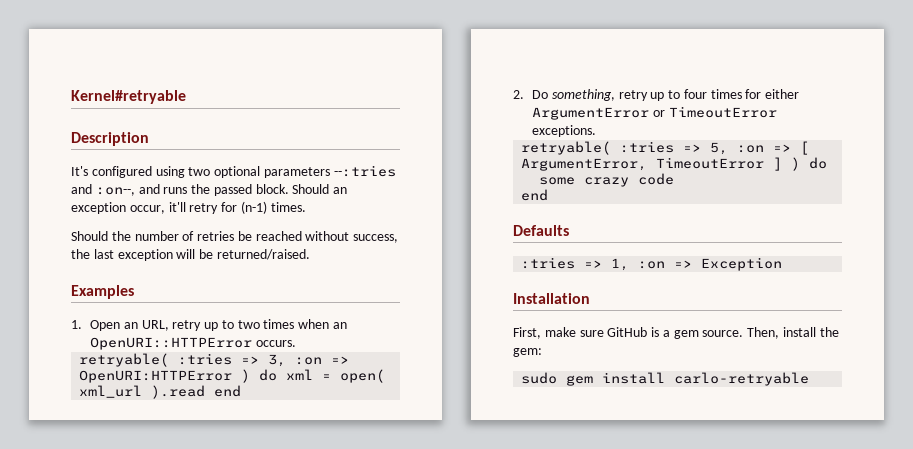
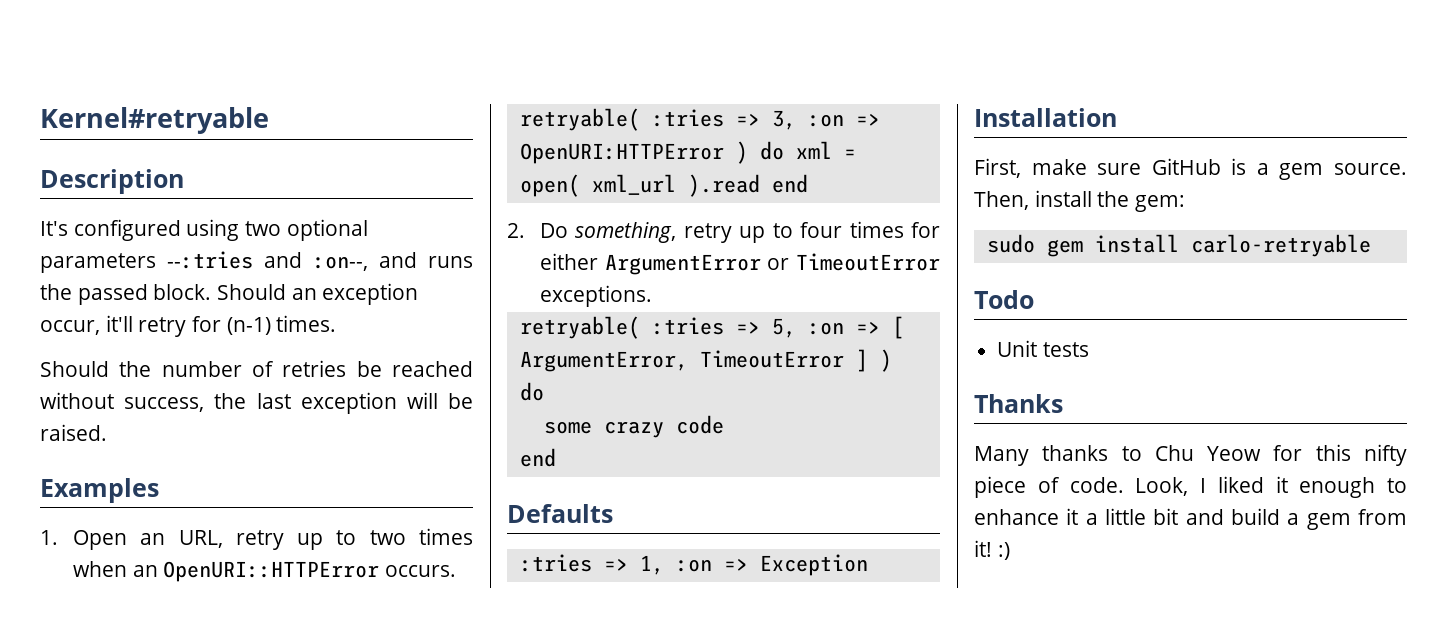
[216,249,310,260] returned/raised. -> [40,424,107,441] raised.
(810, 379) none -> [974,290,1034,309] [997,340,1089,357] [974,394,1063,413] [974,444,1407,466] [974,476,1407,498] [974,508,1407,530] [974,540,1010,560] // Todo // Unit tests // Thanks // Many thanks to Chu Yeow for this nifty piece of code. Look, I liked it enough to enhance it a little bit and build a gem from it! :)

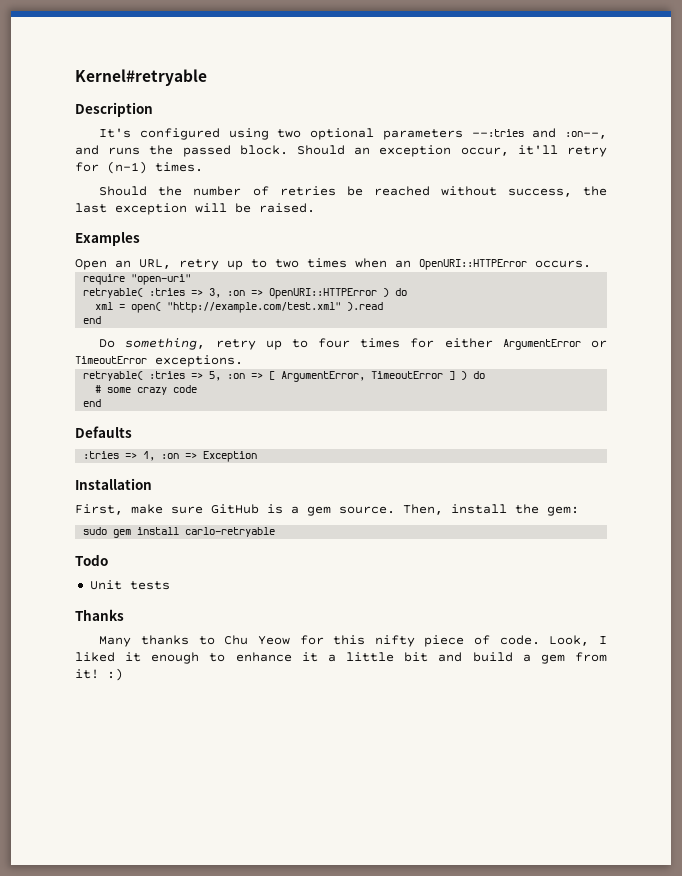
[40,530,58,545] 1. -> (140, 239) none
(456, 571) none -> [83,274,192,285] // require "open-uri"
[519,141,784,164] OpenURI:HTTPError ) do -> [269,288,408,299] OpenURI::HTTPError ) do //
[591,174,676,195] xml_url -> [167,302,342,313] "http://example.com/test.xml"
[771,174,808,193] [507,223,525,238] end // 2. -> [83,316,102,324] // end //
(544, 391) none -> [95,385,102,393] #

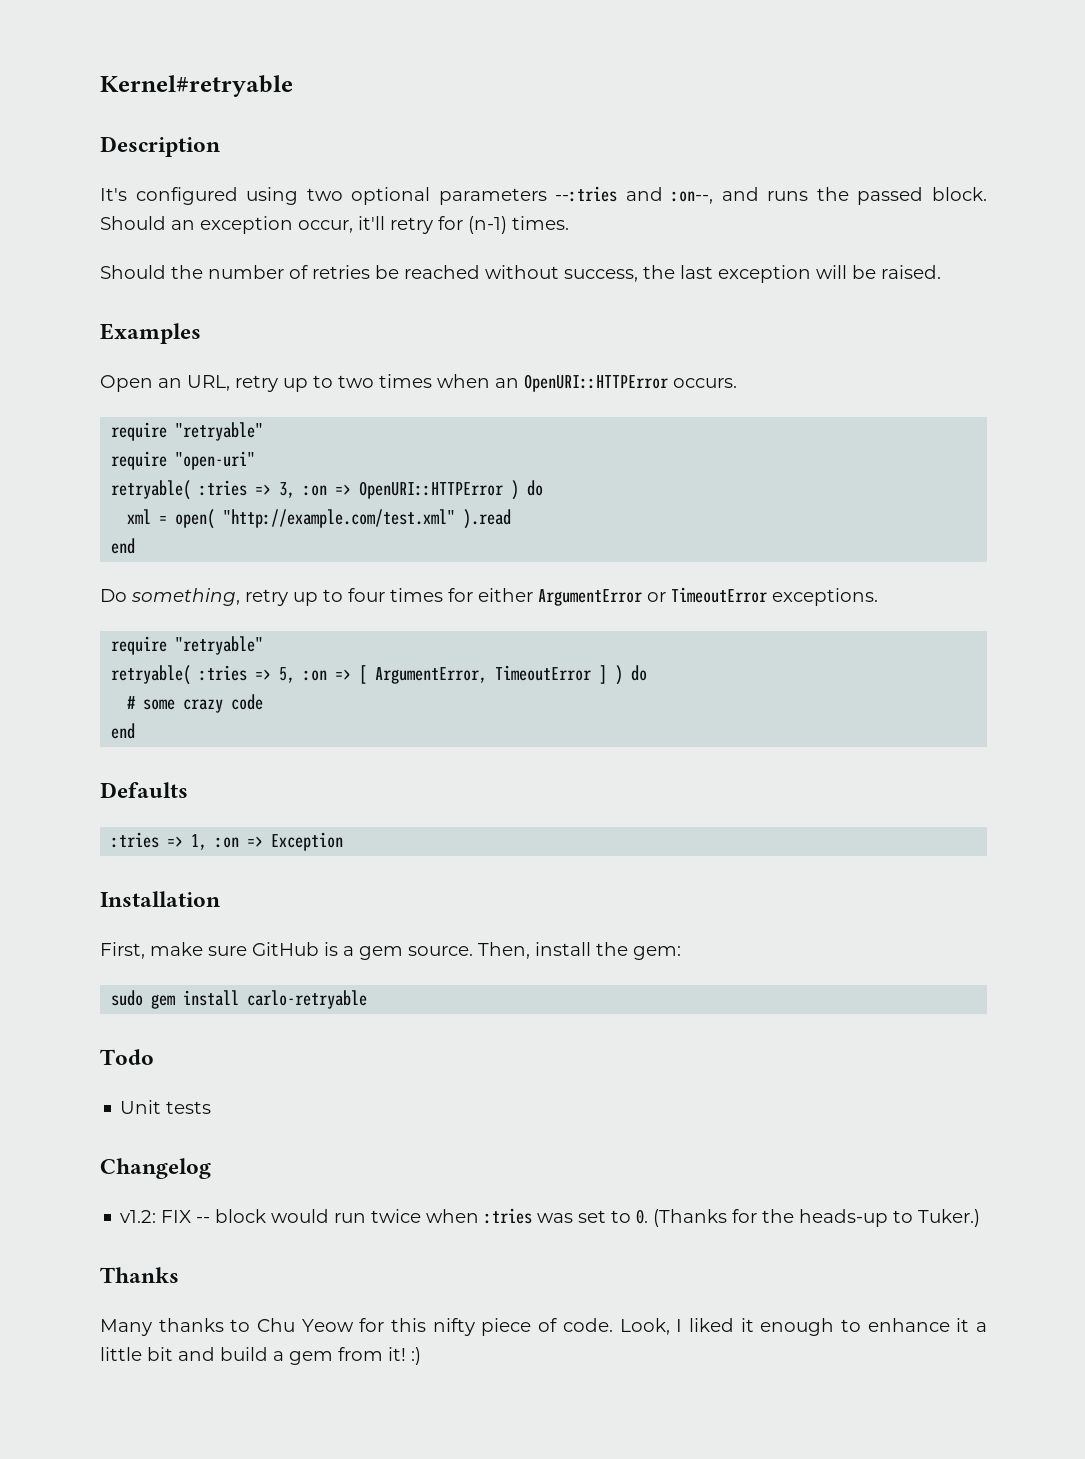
(591, 264) none -> [111,422,264,441] // require "retryable"
(243, 361) none -> [111,636,264,655] // require "retryable"
(170, 585) none -> [100,1158,211,1179] [120,1208,981,1227] // Changelog // v1.2: FIX -- block would run twice when :tries was set to 0. (Thanks for the heads-up to Tuker.)

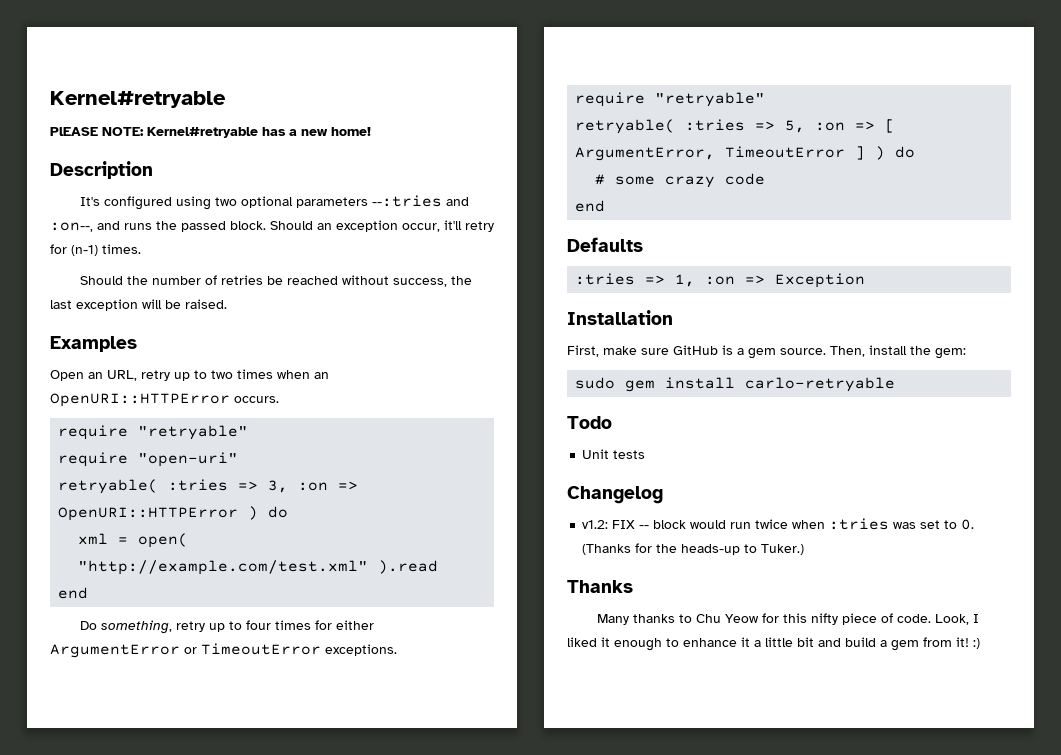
[100,75,293,97] Kernel#retryable -> [50,91,226,108] [50,127,371,138] Kernel#retryable // PlEASE NOTE: Kernel#retryable has a new home!

